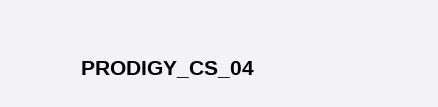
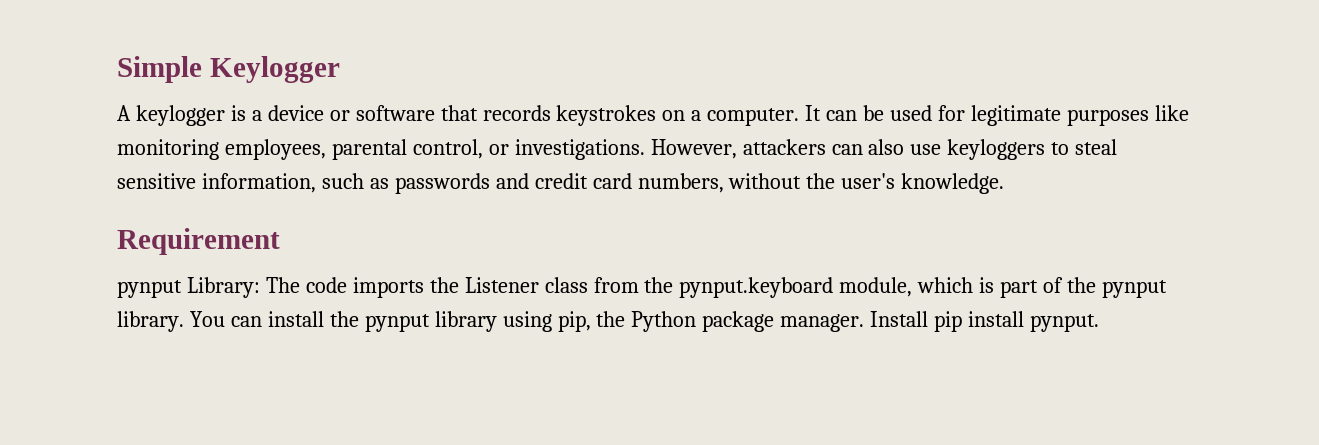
[81,61,254,78] PRODIGY_CS_04 -> [117,56,340,83] [117,105,1189,126] [117,139,1118,160] [117,173,1005,194] [117,228,280,255] [117,277,1167,298] [117,311,1100,332] Simple Keylogger // A keylogger is a device or software that records keystrokes on a computer. It can be used for legitimate purposes like monitoring employees, parental control, or investigations. However, attackers can also use keyloggers to steal sensitive information, such as passwords and credit card numbers, without the user's knowledge. // Requirement // pynput Library: The code imports the Listener class from the pynput.keyboard module, which is part of the pynput library. You can install the pynput library using pip, the Python package manager. Install pip install pynput.

